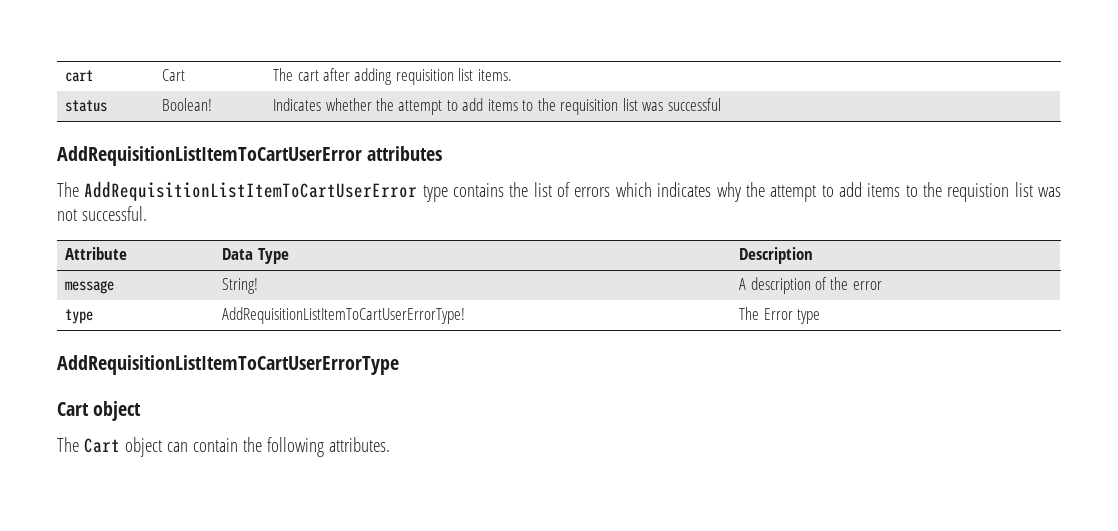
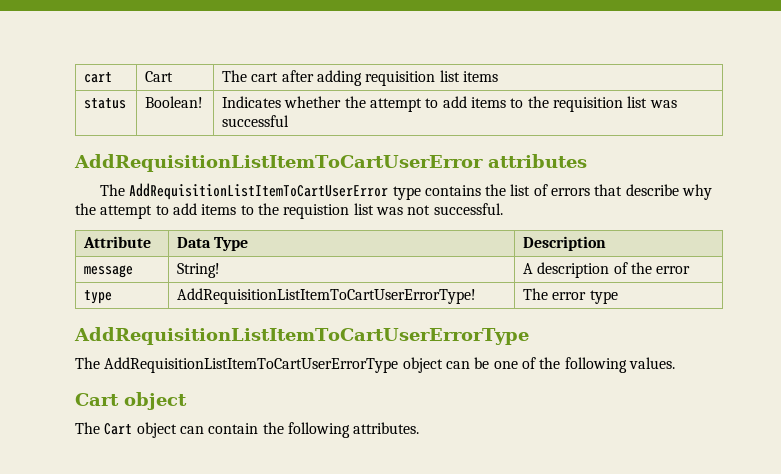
[477,69,512,81] items. -> [462,71,498,82] items
[615,182,712,197] which indicates -> [594,184,679,196] that describe
[763,308,793,320] Error -> [552,292,587,300] error
(399, 365) none -> [75,357,675,373] // The AddRequisitionListItemToCartUserErrorType object can be one of the following values.

